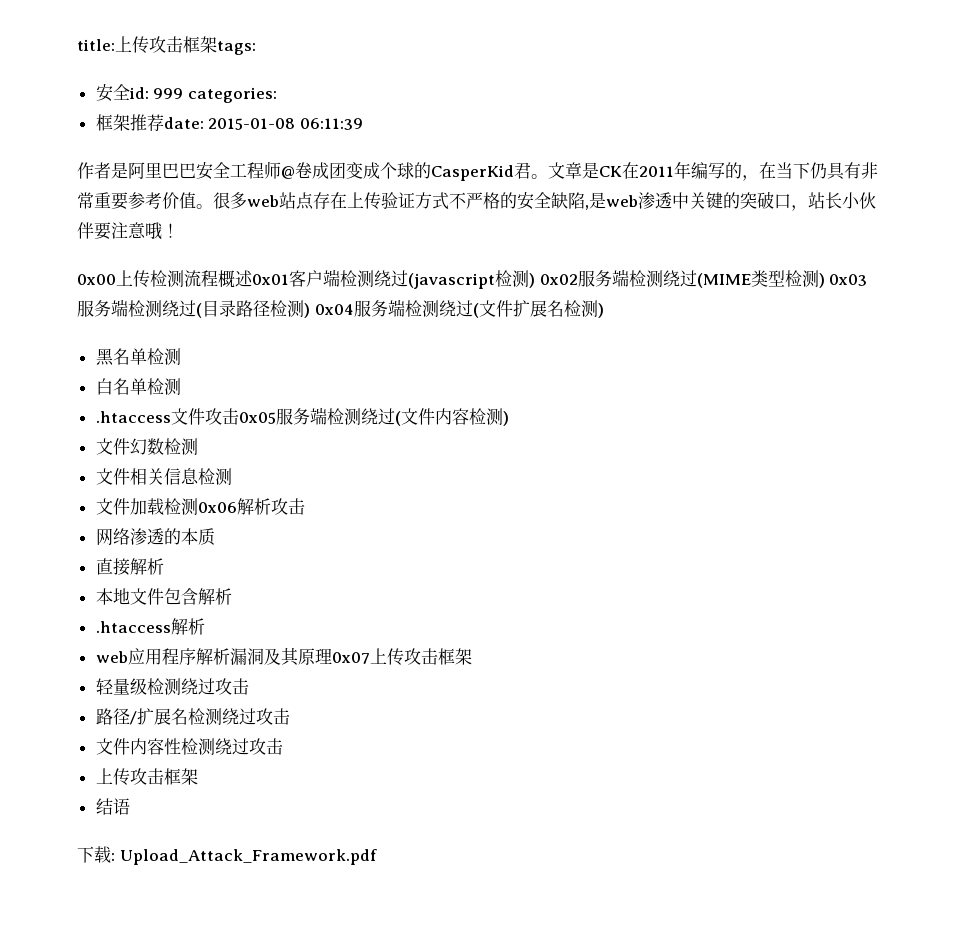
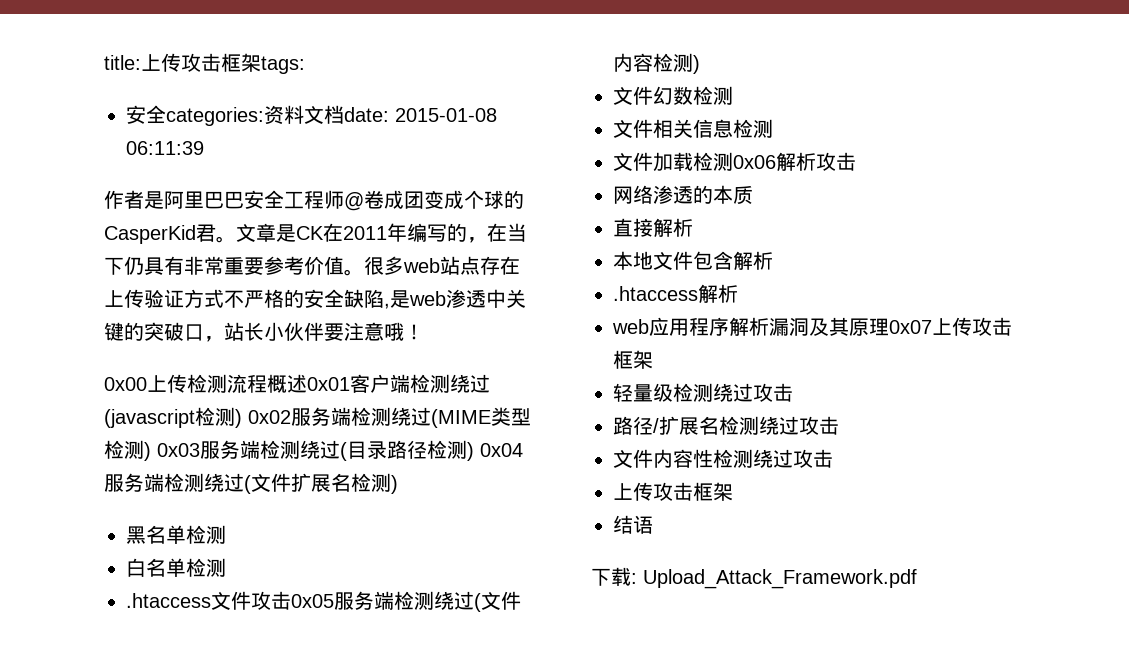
[128,87,184,99] id: 999 -> (166, 114) none
[95,114,164,132] // 框架推荐 -> [264,105,344,125] 资料文档

